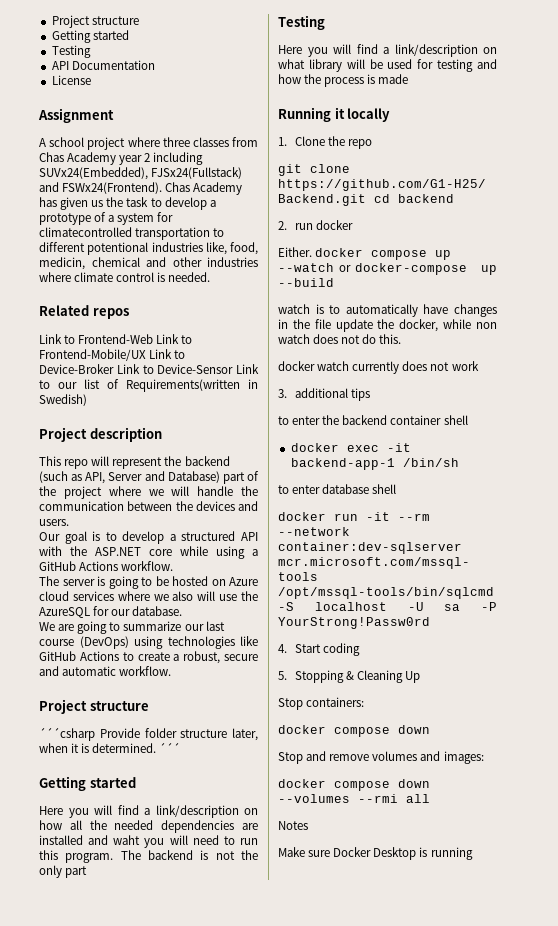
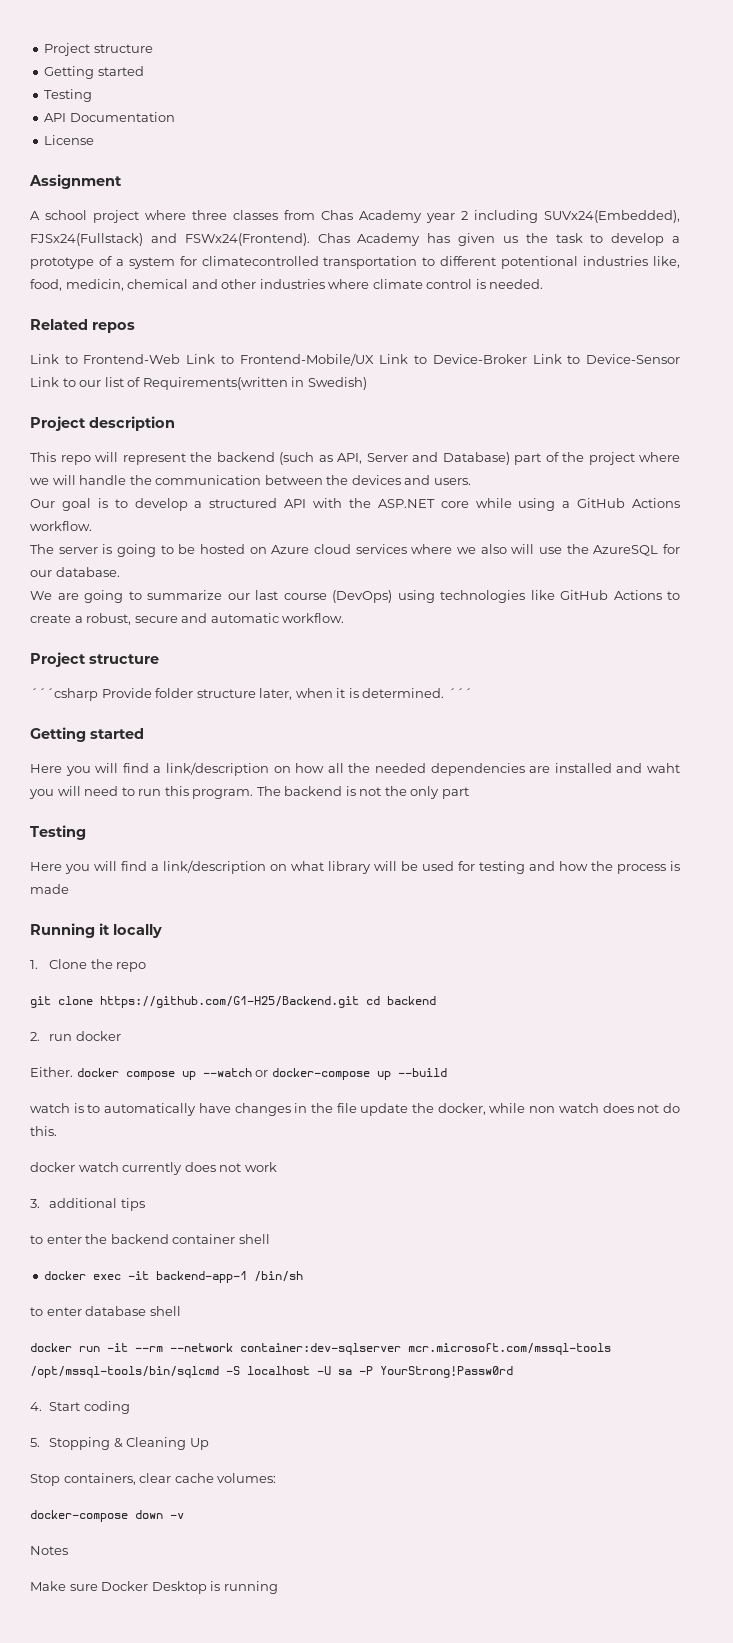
[306,697,365,707] [278,725,430,737] [278,751,484,764] [278,779,430,791] [278,794,430,803] containers: // docker compose down // Stop and remove volumes and images: // docker compose down --volumes --rmi all -> [63,1473,277,1485] [30,1510,184,1522] containers, clear cache volumes: // docker-compose down -v

